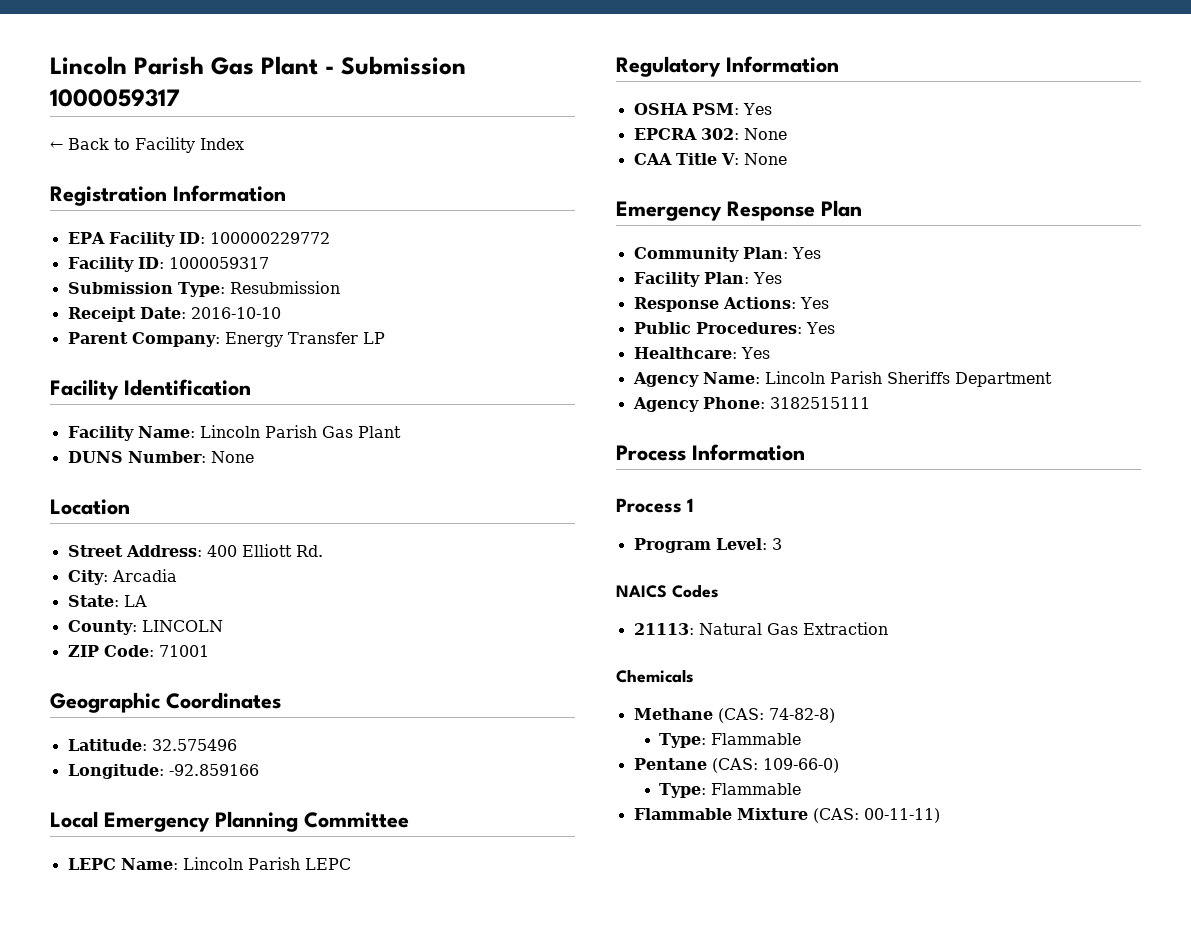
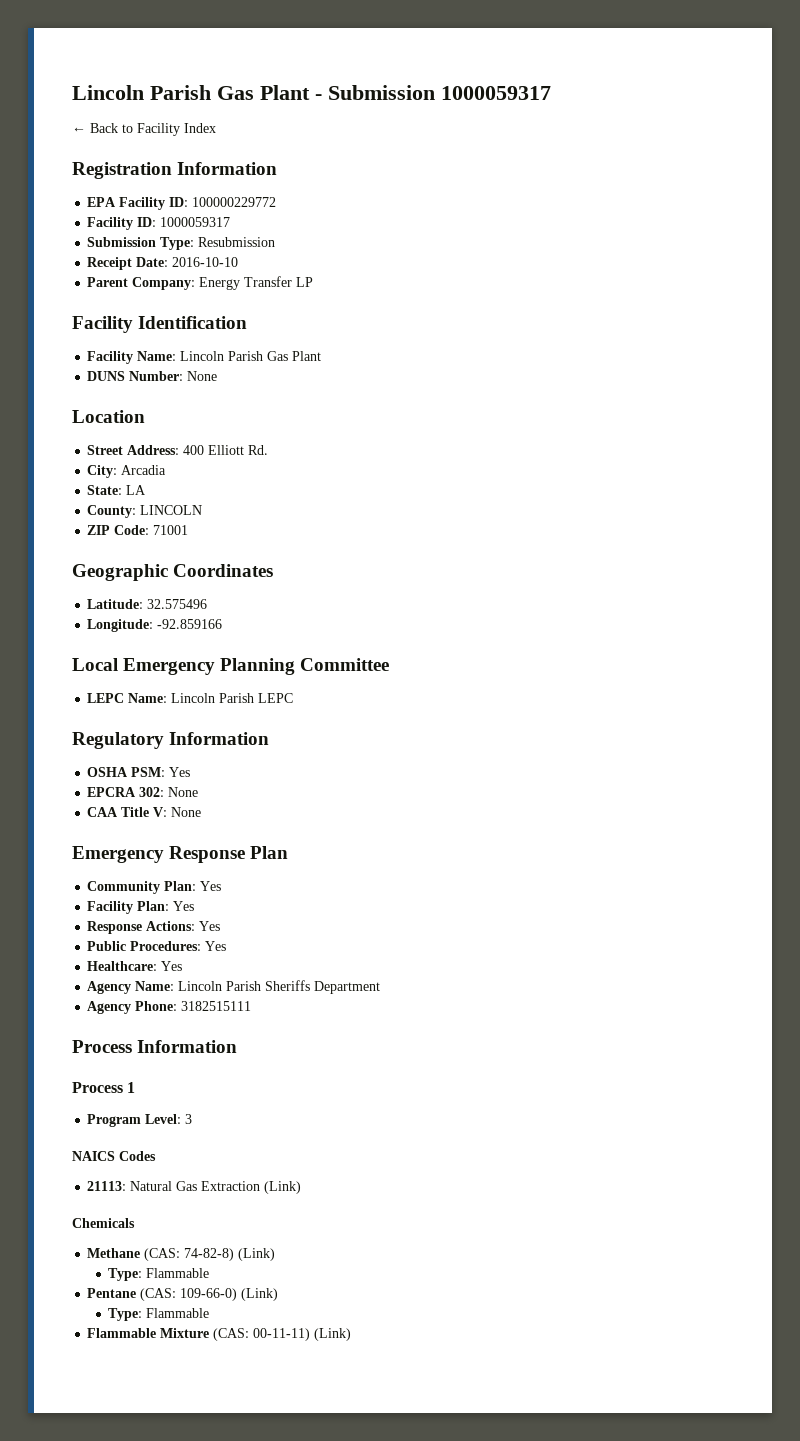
(888, 628) none -> [264,1181,302,1194] (Link)
(835, 715) none -> [238,1248,276,1261] (Link)
(839, 765) none -> [241,1288,279,1301] (Link)
(940, 815) none -> [314,1328,352,1341] (Link)

